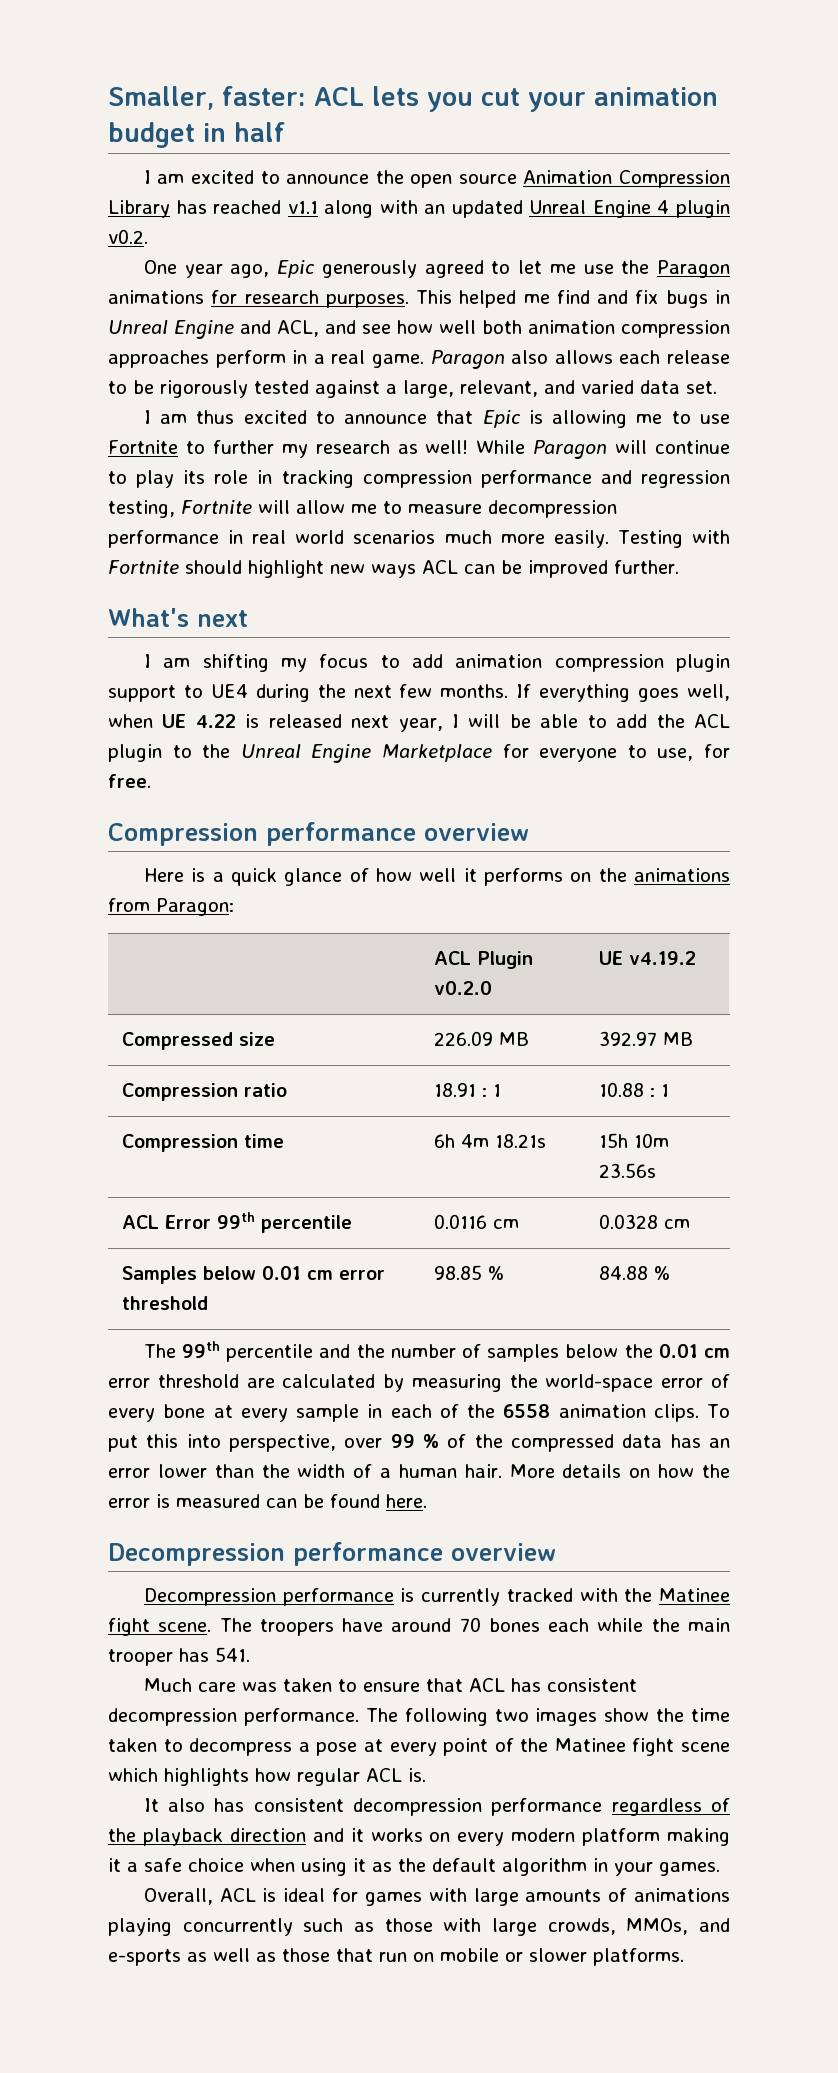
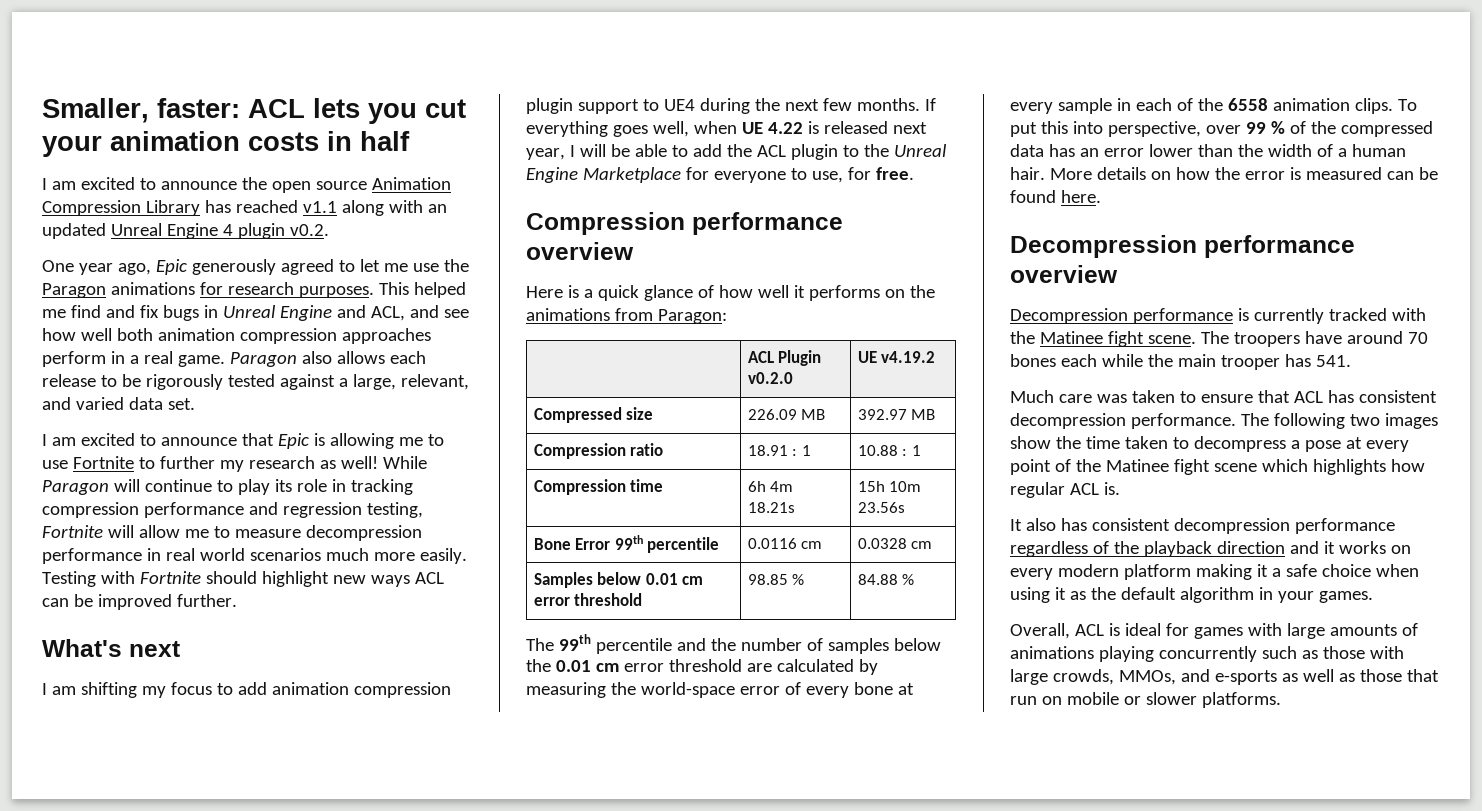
[108,122,195,148] budget -> [248,132,319,151] costs
[196,410,235,424] thus -> (76, 441) none
[122,1215,160,1229] ACL -> [533,538,571,550] Bone

